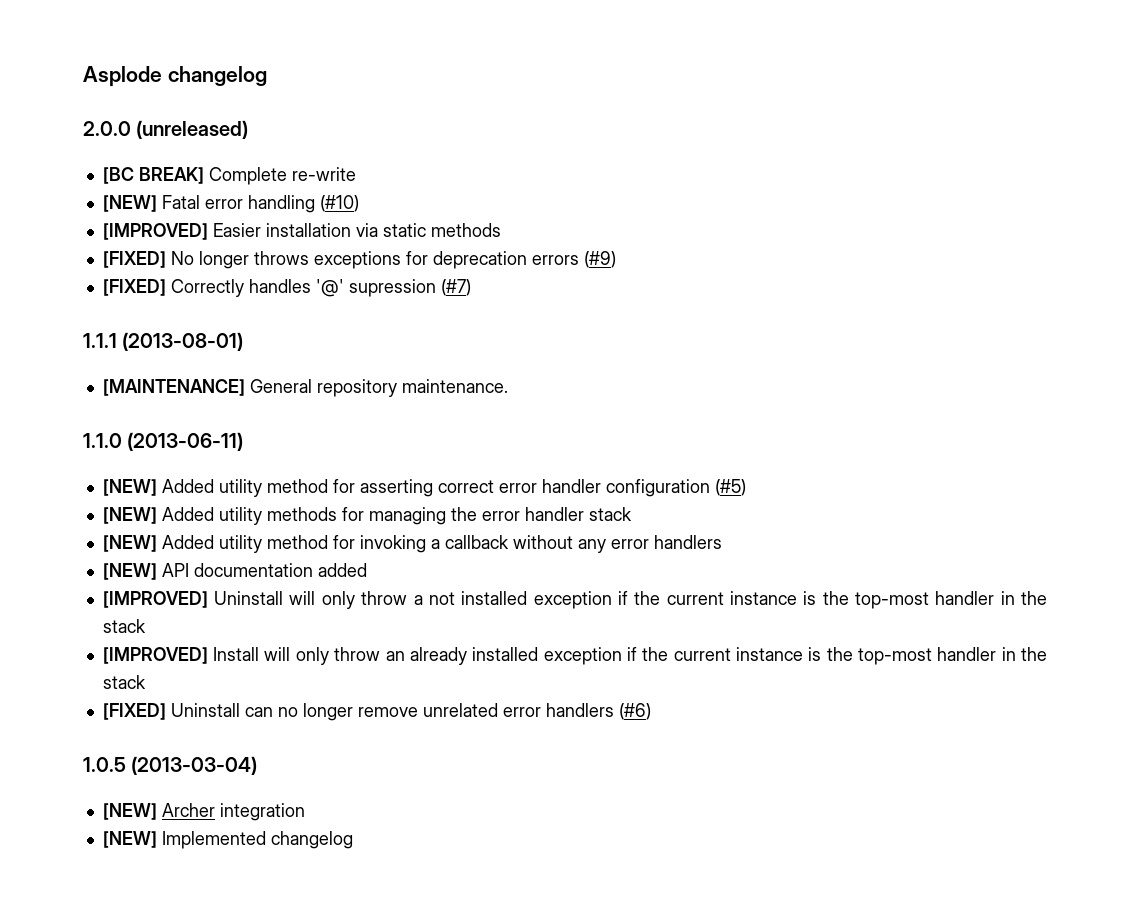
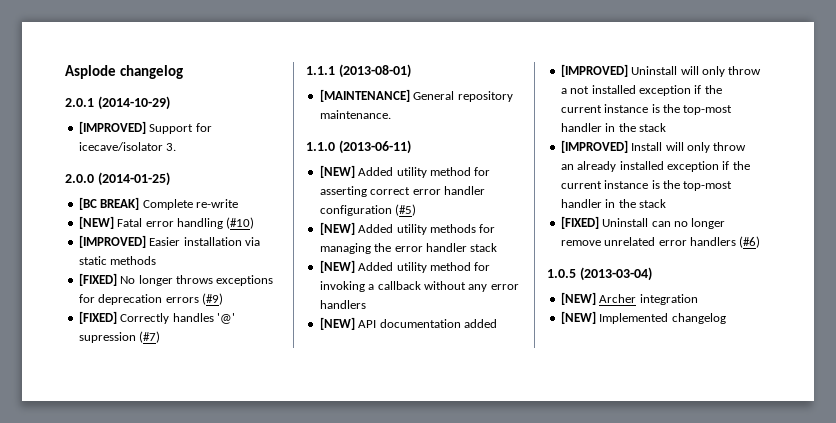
(267, 76) none -> [65,96,170,110] [78,121,212,134] [78,142,177,151] // 2.0.1 (2014-10-29) // [IMPROVED] Support for icecave/isolator 3.
[136,120,249,139] (unreleased) -> [97,172,170,186] (2014-01-25)

